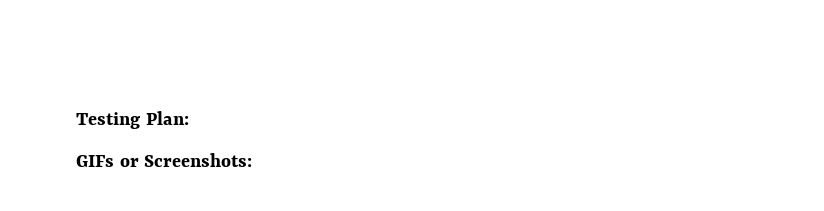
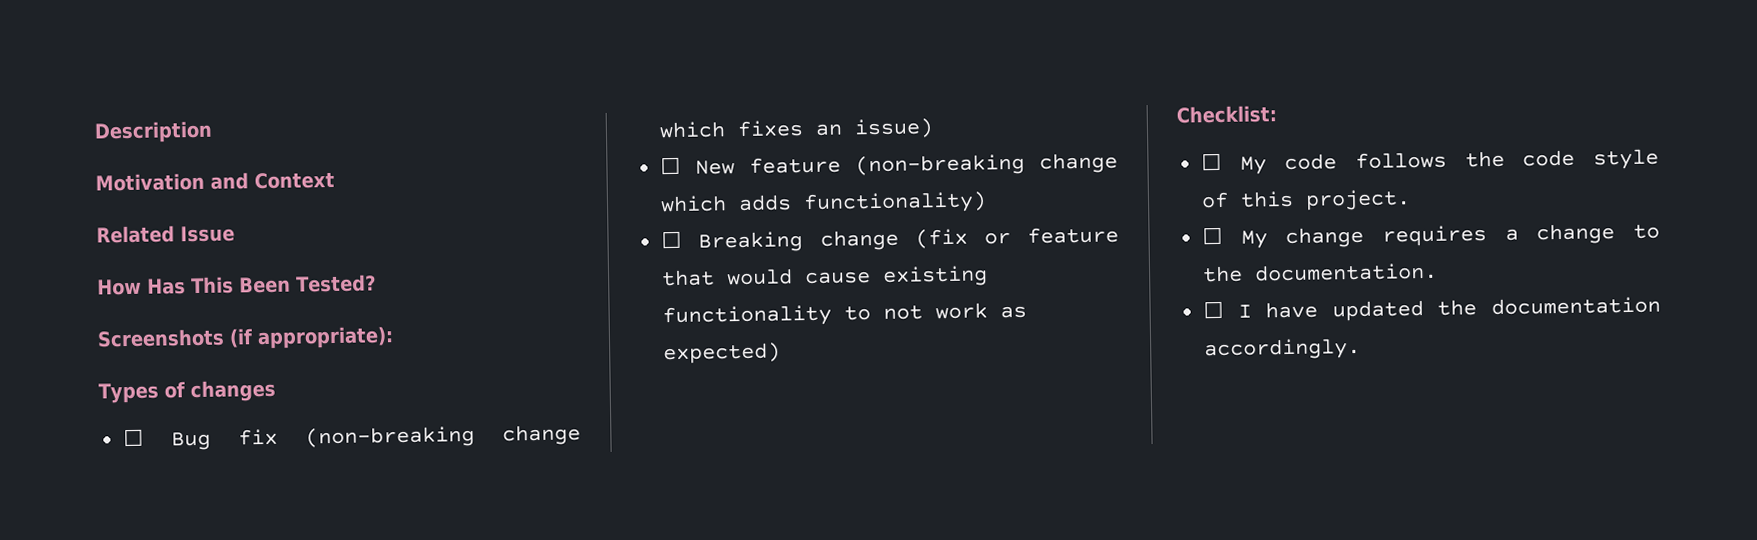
[76,111,189,129] [76,153,253,167] Testing Plan: // GIFs or Screenshots: -> [94,120,213,144] [95,171,335,192] [96,225,235,244] [97,274,376,296] [97,326,394,350] [98,379,276,404] [123,424,581,451] [659,118,935,139] [660,152,1118,177] [660,191,988,215] [661,226,1119,253] [661,265,989,287] [662,302,1028,328] [663,342,782,365] [1176,105,1277,124] [1201,148,1659,175] [1201,189,1412,211] [1202,223,1660,249] [1202,262,1439,283] [1203,296,1661,322] [1204,337,1362,361] Description // Motivation and Context // Related Issue // How Has This Been Tested? // Screenshots (if appropriate): // Types of changes // ☐ Bug fix (non-breaking change which fixes an issue) // ☐ New feature (non-breaking change which adds functionality) // ☐ Breaking change (fix or feature that would cause existing functionality to not work as expected) // Checklist: // ☐ My code follows the code style of this project. // ☐ My change requires a change to the documentation. // ☐ I have updated the documentation accordingly.

